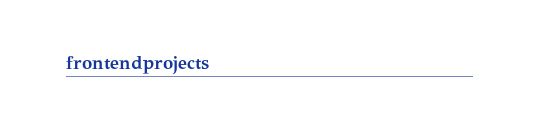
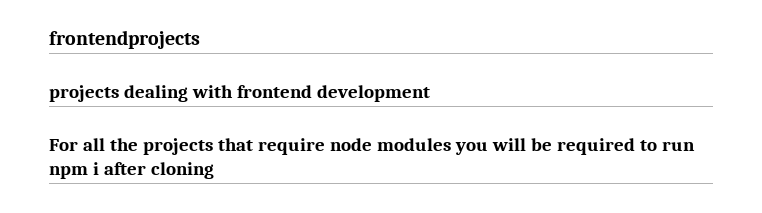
(209, 65) none -> [49,85,430,102] [49,138,695,155] [49,162,214,179] // projects dealing with frontend development // For all the projects that require node modules you will be required to run npm i after cloning

